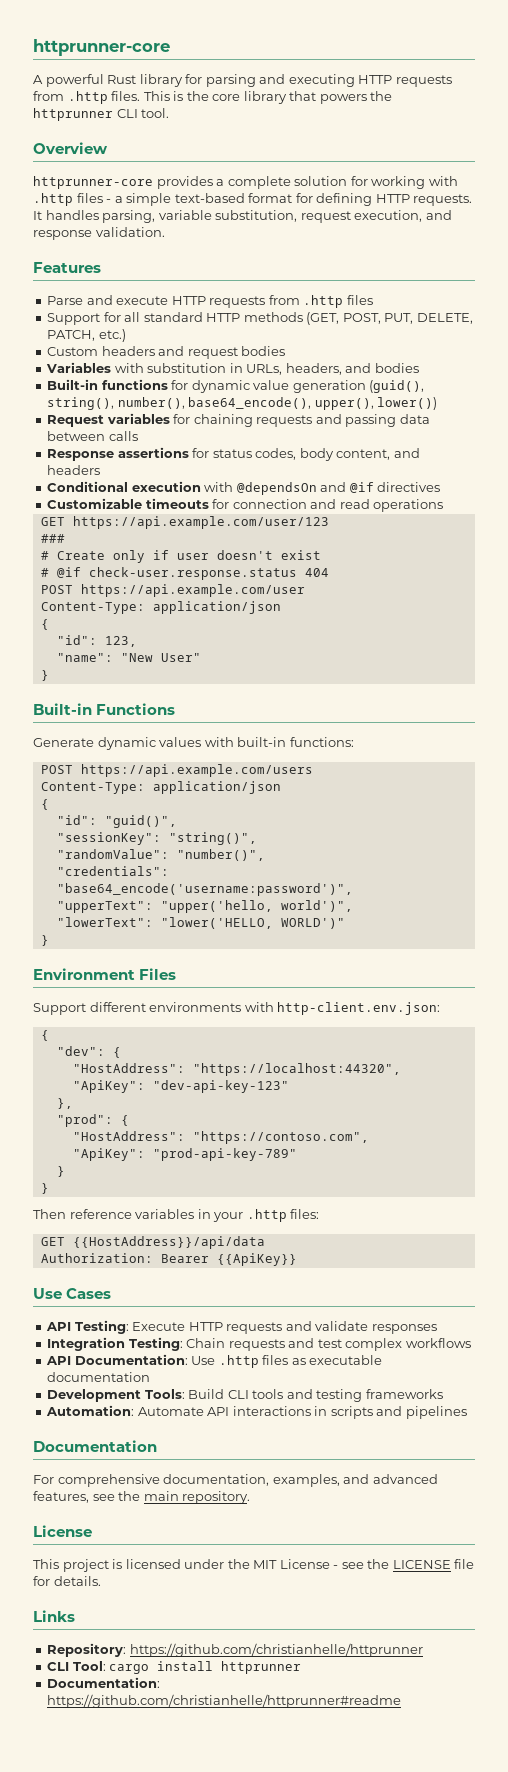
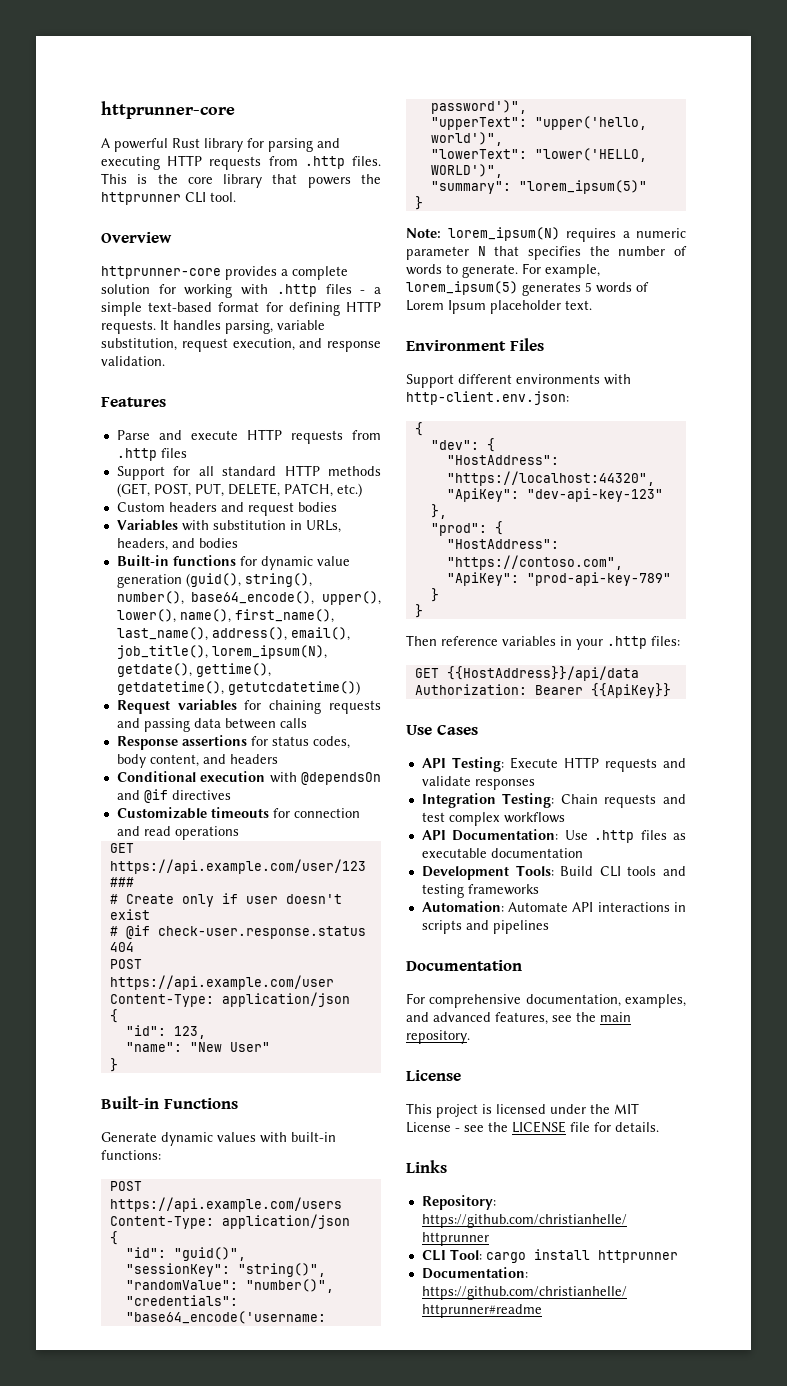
[377,397,438,410] lower()) -> [116,609,334,623] [116,627,350,641] [116,645,327,659] [116,663,271,677] [116,681,360,695] lower(), name(), first_name(), last_name(), address(), email(), job_title(), lorem_ipsum(N), getdate(), gettime(), getdatetime(), getutcdatetime())
[280,918,345,929] [40,935,49,946] WORLD')" // } -> [430,164,503,178] [430,180,647,194] [414,196,423,210] [406,227,686,242] [406,246,687,260] [406,263,600,278] [406,281,649,296] [406,300,592,314] WORLD')", // "summary": "lorem_ipsum(5)" // } // Note: lorem_ipsum(N) requires a numeric parameter N that specifies the number of words to generate. For example, lorem_ipsum(5) generates 5 words of Lorem Ipsum placeholder text.

